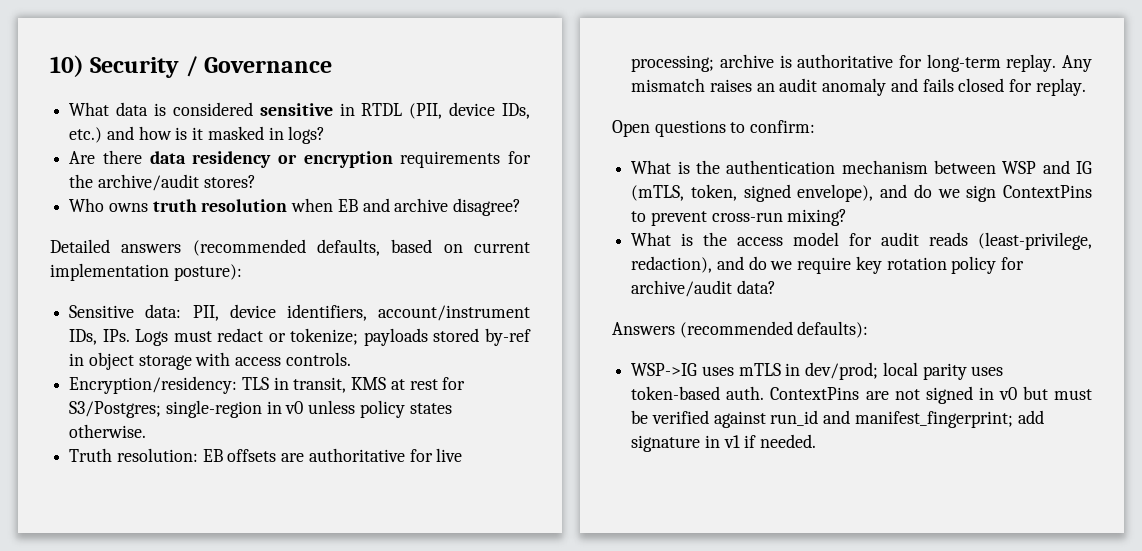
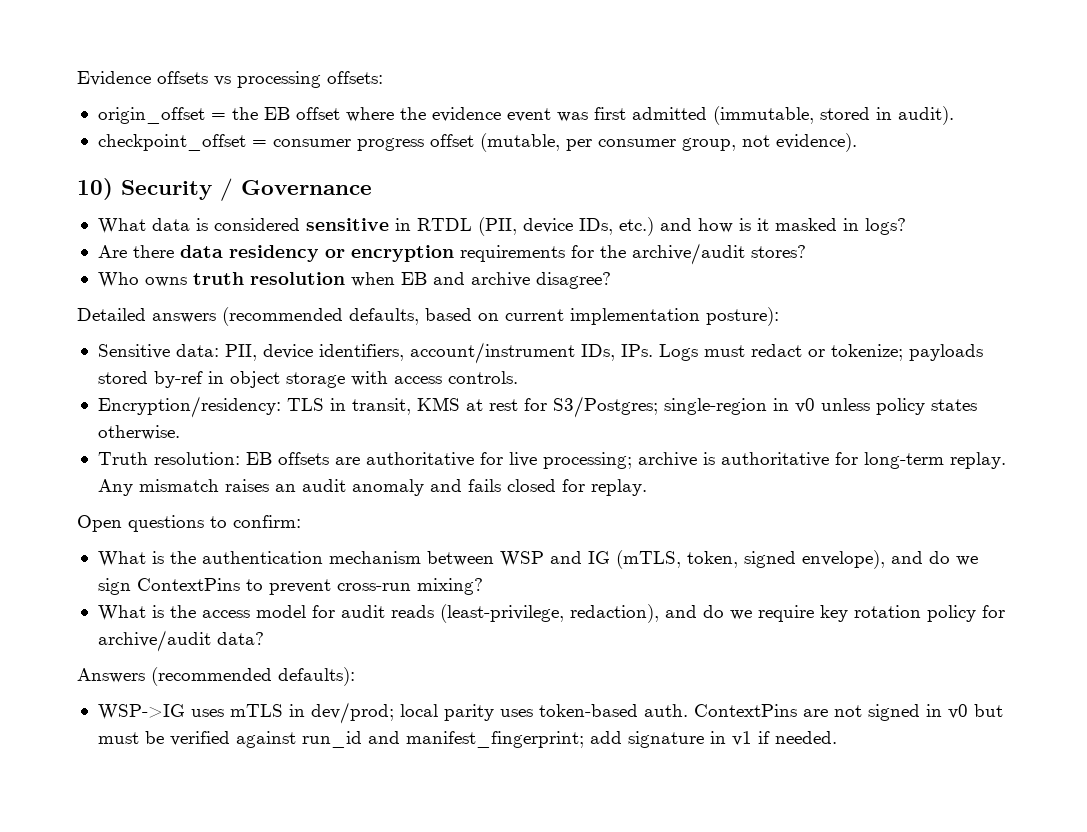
(50, 66) none -> [77,71,383,88] [97,106,954,125] [97,133,857,152] Evidence offsets vs processing offsets: // origin_offset = the EB offset where the evidence event was first admitted (immutable, stored in audit). // checkpoint_offset = consumer progress offset (mutable, per consumer group, not evidence). //

